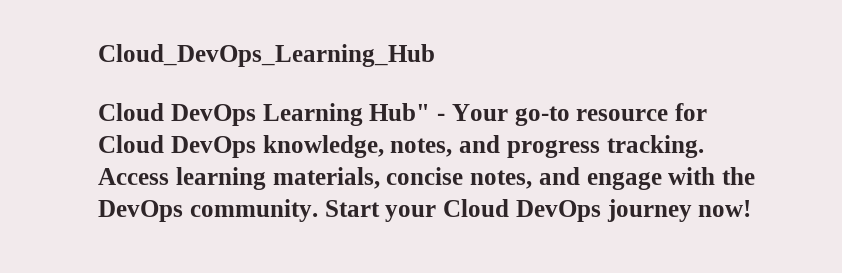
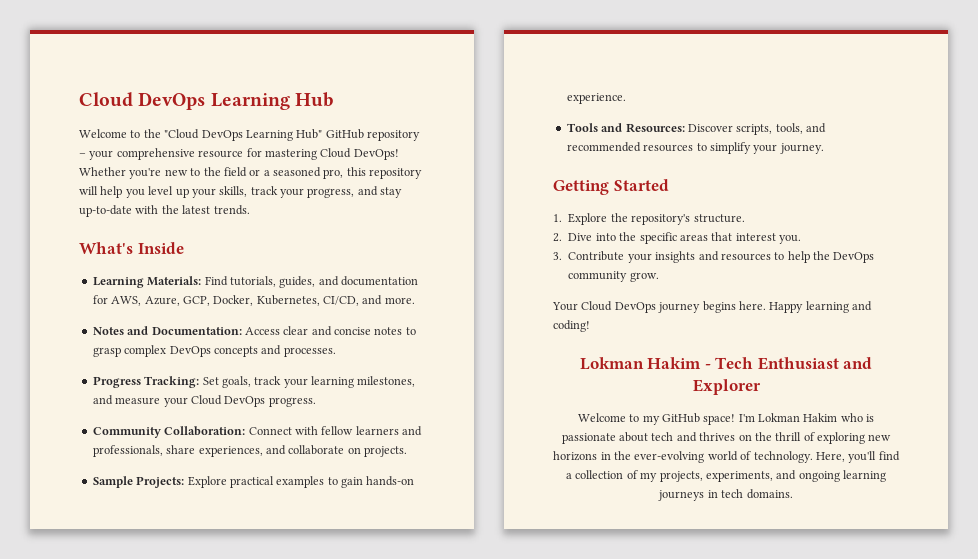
[98,44,435,67] Cloud_DevOps_Learning_Hub // -> (79, 99) none
[369,103,707,126] [98,135,704,158] [98,167,755,190] [98,199,752,222] Hub" - Your go-to resource for Cloud DevOps knowledge, notes, and progress tracking. Access learning materials, concise notes, and engage with the DevOps community. Start your Cloud DevOps journey now! -> [294,92,334,107] [79,129,420,141] [79,148,399,160] [79,167,423,179] [79,186,403,198] [79,205,250,217] [79,242,184,254] [92,276,418,288] [92,295,415,306] [92,326,416,336] [92,345,336,357] [92,376,416,388] [92,395,316,407] [92,426,422,438] [92,445,407,457] [92,476,415,488] [566,93,626,104] [566,123,826,135] [566,142,824,154] [553,179,669,195] [553,213,745,225] [553,232,802,244] [553,251,875,263] [568,271,659,282] [552,301,872,313] [553,320,590,332] [579,357,873,370] [692,379,761,395] [577,413,875,425] [561,432,892,444] [553,451,900,463] [566,470,886,482] [658,489,793,501] Hub // Welcome to the "Cloud DevOps Learning Hub" GitHub repository – your comprehensive resource for mastering Cloud DevOps! Whether you're new to the field or a seasoned pro, this repository will help you level up your skills, track your progress, and stay up-to-date with the latest trends. // What's Inside // Learning Materials: Find tutorials, guides, and documentation for AWS, Azure, GCP, Docker, Kubernetes, CI/CD, and more. // Notes and Documentation: Access clear and concise notes to grasp complex DevOps concepts and processes. // Progress Tracking: Set goals, track your learning milestones, and measure your Cloud DevOps progress. // Community Collaboration: Connect with fellow learners and professionals, share experiences, and collaborate on projects. // Sample Projects: Explore practical examples to gain hands-on experience. // Tools and Resources: Discover scripts, tools, and recommended resources to simplify your journey. // Getting Started // 1. Explore the repository's structure. // 2. Dive into the specific areas that interest you. // 3. Contribute your insights and resources to help the DevOps community grow. // Your Cloud DevOps journey begins here. Happy learning and coding! // Lokman Hakim - Tech Enthusiast and Explorer // Welcome to my GitHub space! I'm Lokman Hakim who is passionate about tech and thrives on the thrill of exploring new horizons in the ever-evolving world of technology. Here, you'll find a collection of my projects, experiments, and ongoing learning journeys in tech domains.

